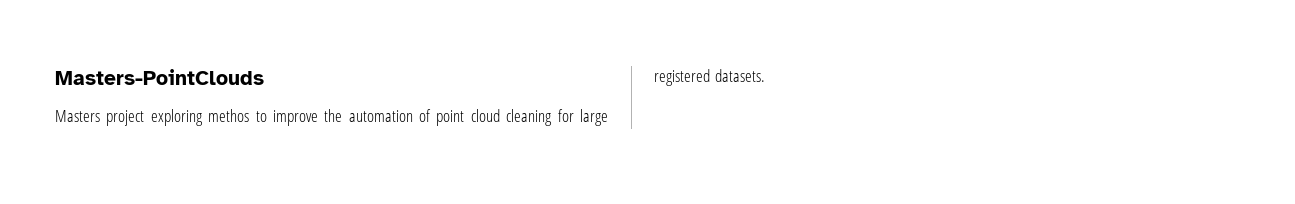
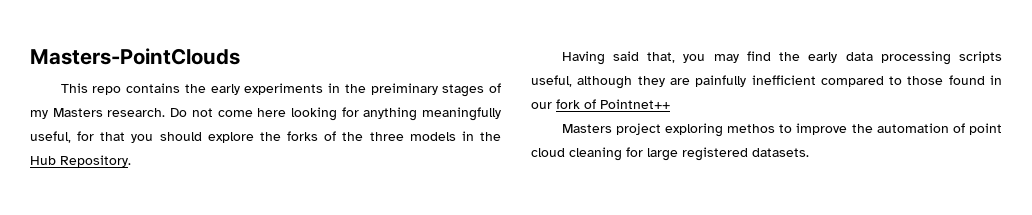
(264, 77) none -> [60,83,501,97] [30,107,501,121] [30,131,501,143] [30,155,131,167] [561,51,1002,65] [531,75,1002,89] [531,99,670,109] // This repo contains the early experiments in the preiminary stages of my Masters research. Do not come here looking for anything meaningfully useful, for that you should explore the forks of the three models in the Hub Repository. // Having said that, you may find the early data processing scripts useful, although they are painfully inefficient compared to those found in our fork of Pointnet++

